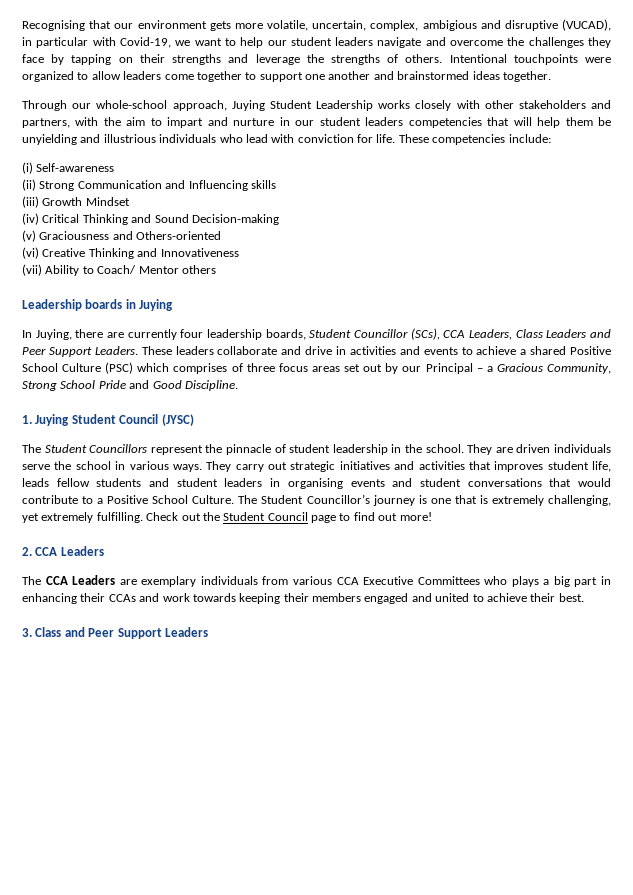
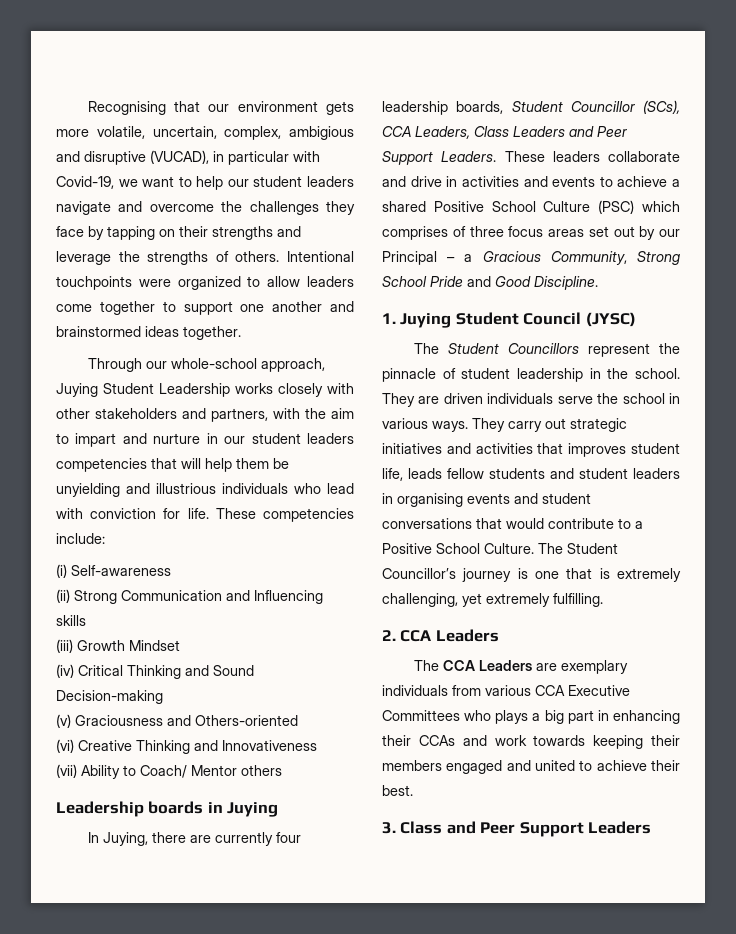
[146,512,432,523] Check out the Student Council page to find out more! -> (603, 600) none

